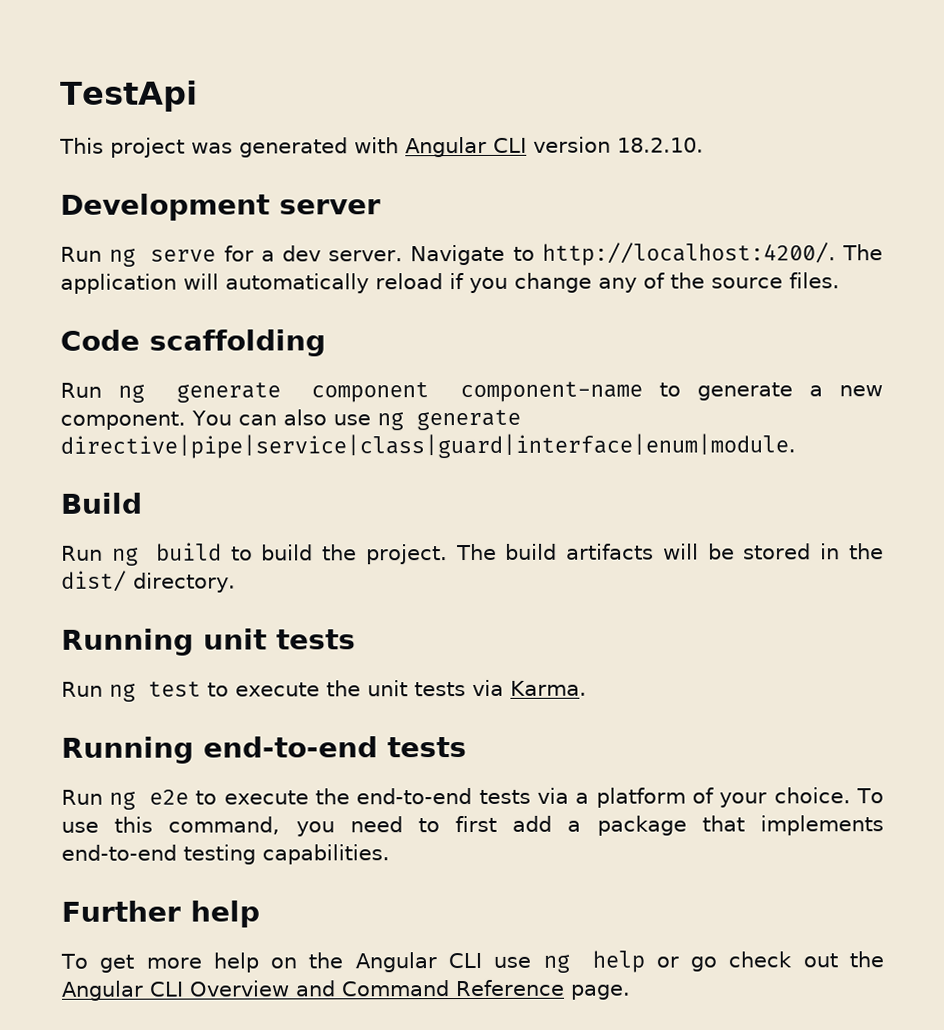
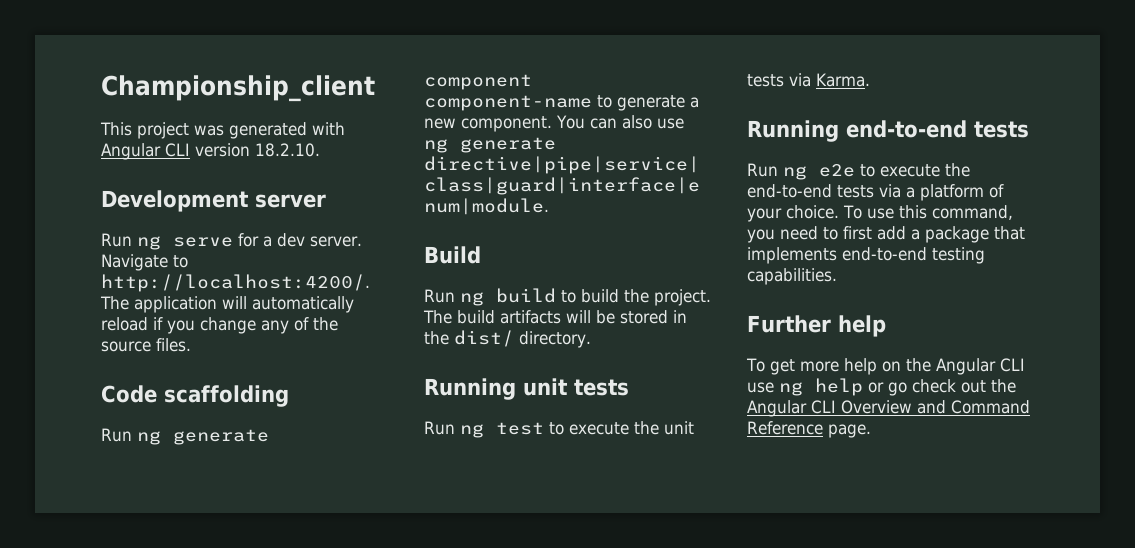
[60,80,198,112] TestApi -> [101,75,375,102] Championship_client

